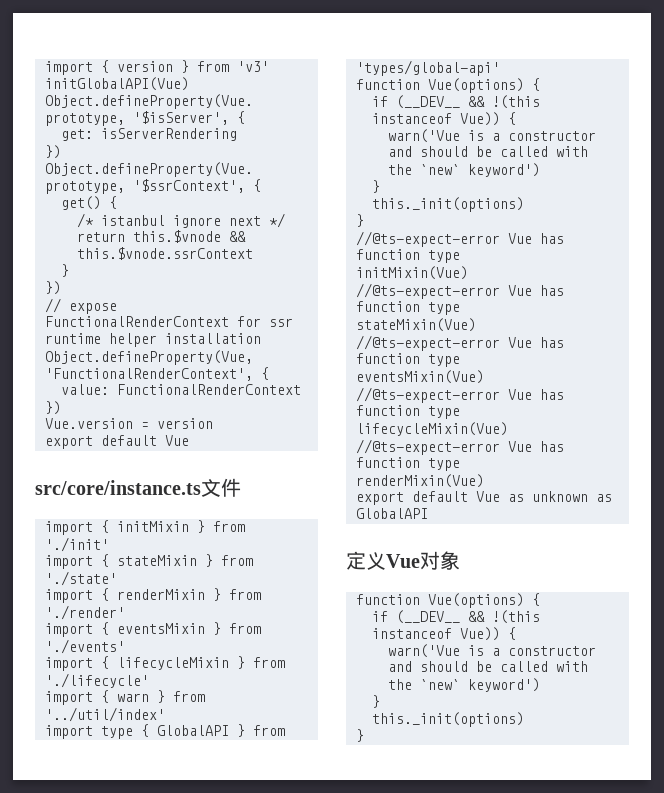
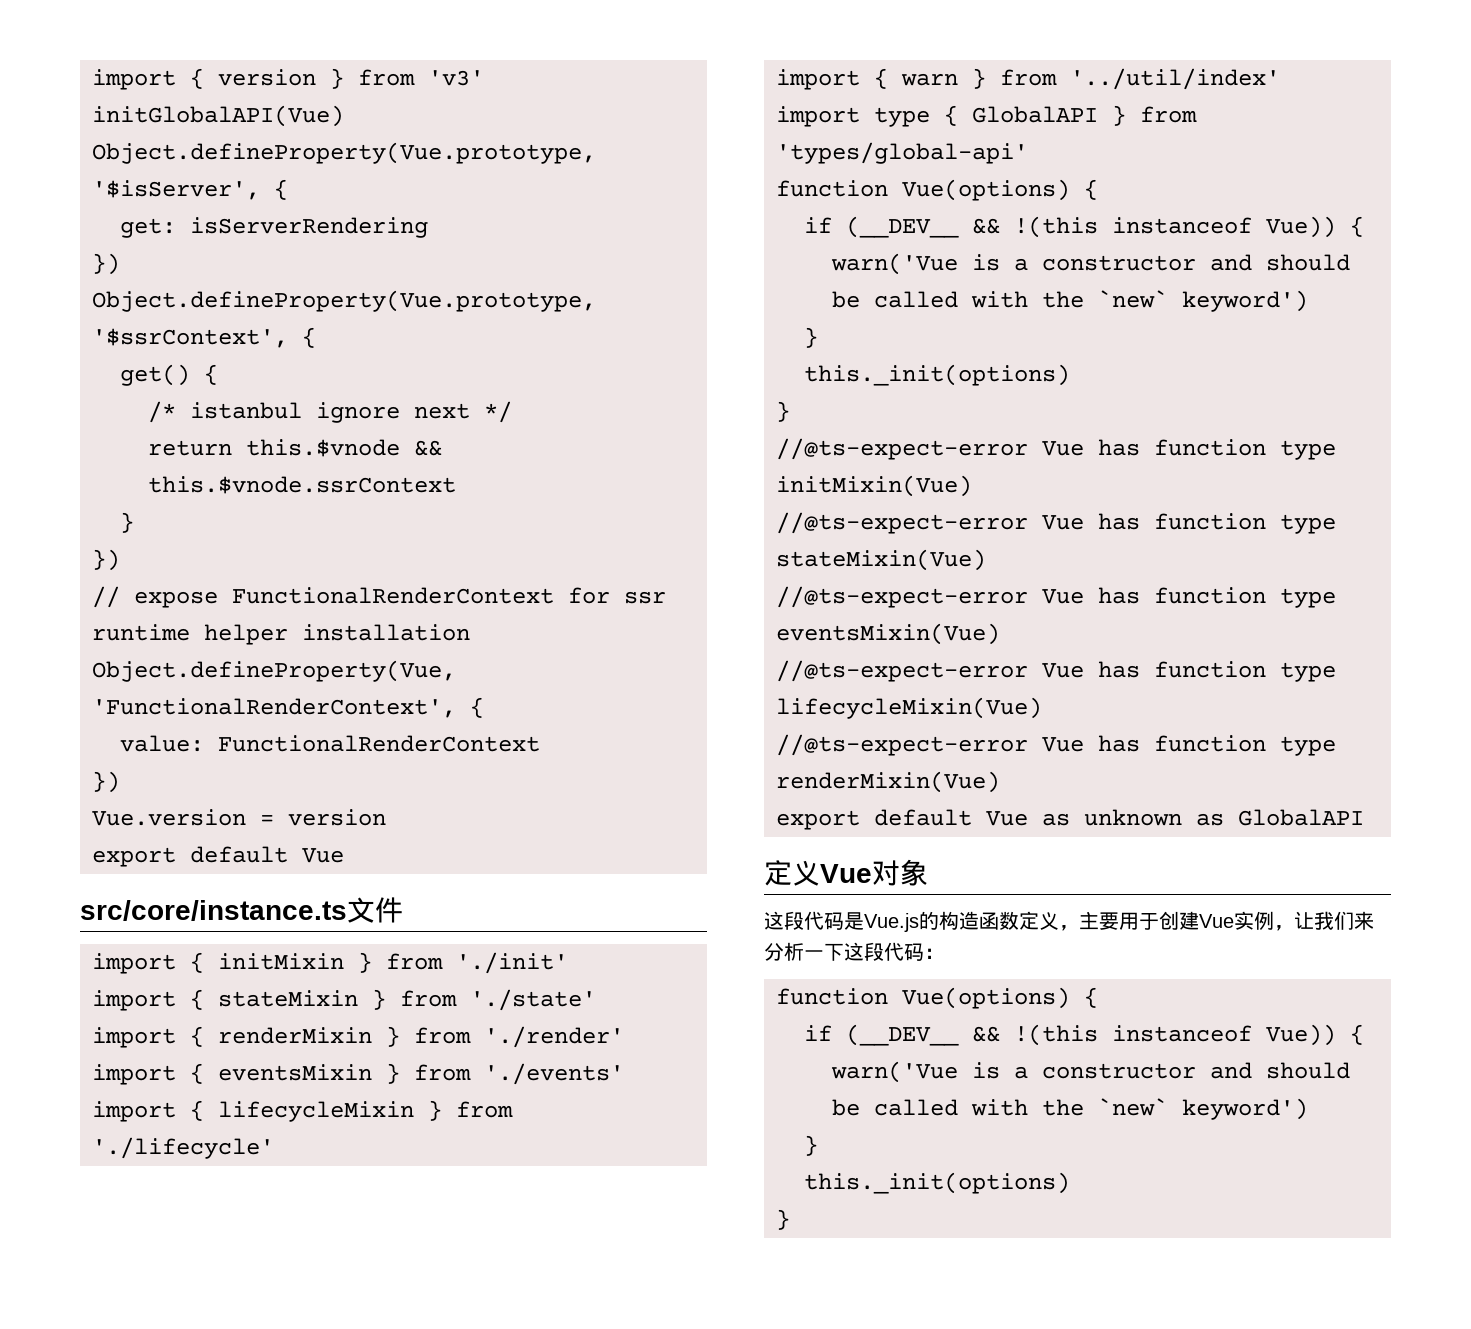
(460, 560) none -> [764,911,1374,932] [764,942,944,961] // 这段代码是Vue.js的构造函数定义，主要用于创建Vue实例，让我们来分析一下这段代码：

